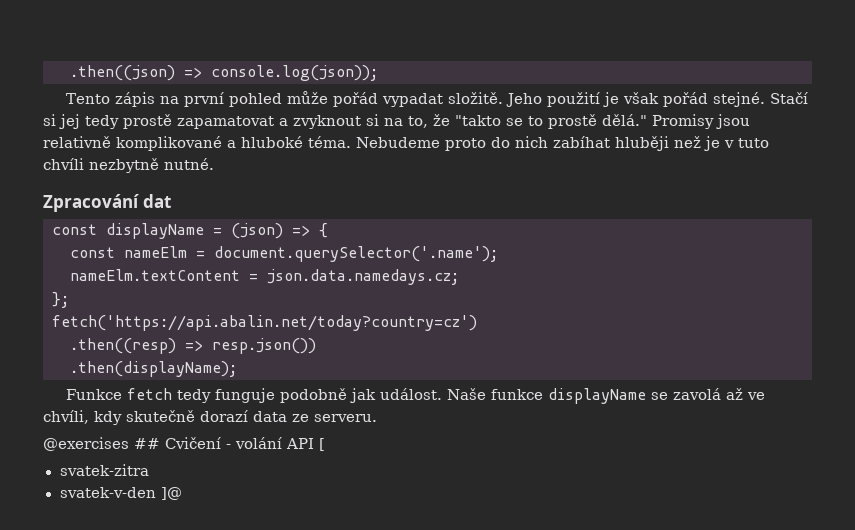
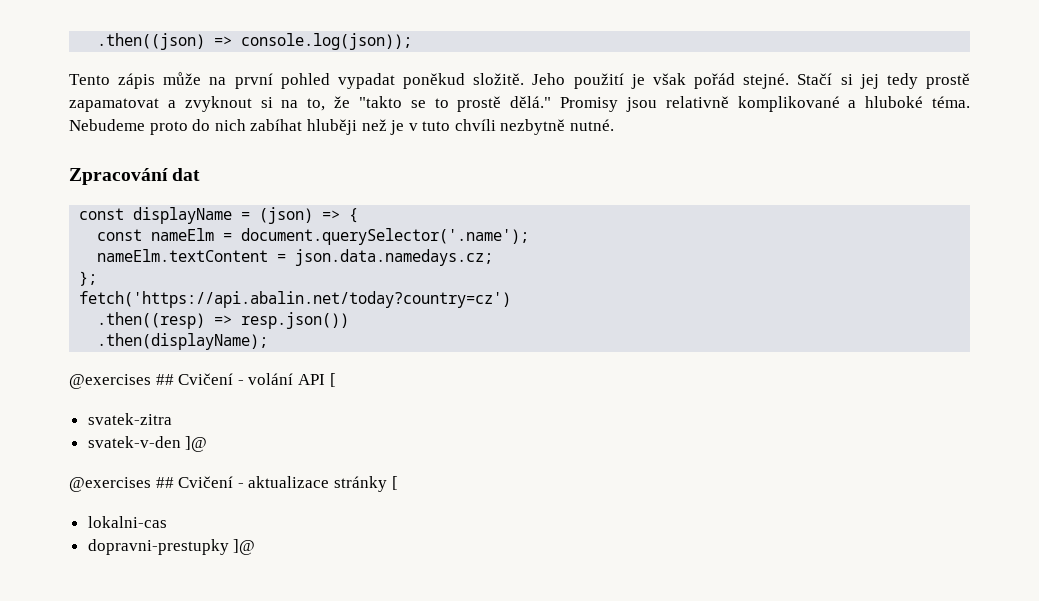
(156, 99) none -> [163,72,202,85] může
[287,91,444,107] může pořád vypadat -> [337,73,466,89] vypadat poněkud
[66,388,766,404] [43,410,377,425] // Funkce fetch tedy funguje podobně jak událost. Naše funkce displayName se zavolá až ve chvíli, kdy skutečně dorazí data ze serveru. -> (269, 341) none
(182, 493) none -> [69,476,398,492] [87,516,167,528] [87,539,256,555] // @exercises ## Cvičení - aktualizace stránky [ // lokalni-cas // dopravni-prestupky ]@

